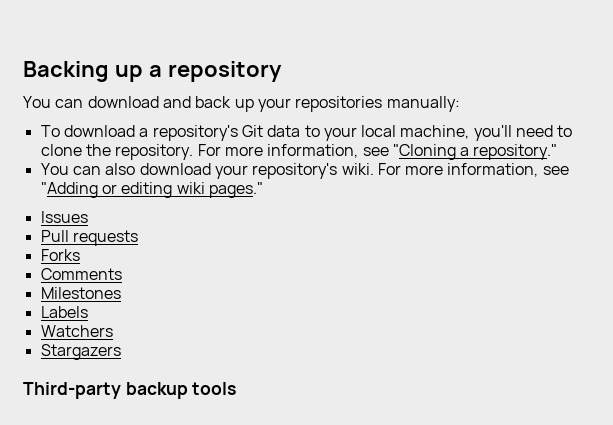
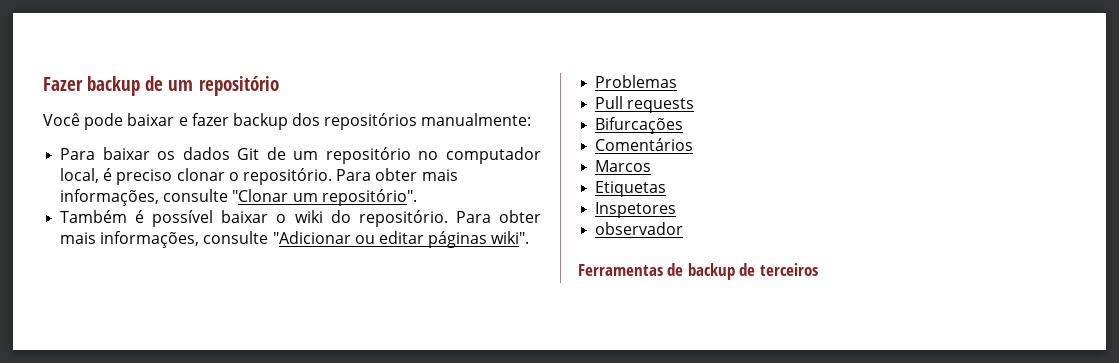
[23,61,282,82] [23,96,460,112] [40,125,573,141] [40,144,558,160] [40,163,569,179] [40,182,263,198] [40,211,88,223] [40,230,138,246] [40,249,80,261] [40,268,122,280] [40,287,121,299] [40,306,88,318] [40,325,113,337] [40,344,121,360] [23,382,237,399] Backing up a repository // You can download and back up your repositories manually: // To download a repository's Git data to your local machine, you'll need to clone the repository. For more information, see "Cloning a repository." // You can also download your repository's wiki. For more information, see "Adding or editing wiki pages." // Issues // Pull requests // Forks // Comments // Milestones // Labels // Watchers // Stargazers // Third-party backup tools -> [43,76,279,96] [43,113,532,130] [60,147,541,164] [60,168,458,185] [60,189,417,206] [60,210,541,227] [60,231,530,248] [595,75,678,88] [595,96,695,113] [595,117,684,134] [595,138,694,151] [595,160,652,172] [595,181,667,197] [595,202,677,218] [595,222,684,235] [578,263,818,280] Fazer backup de um repositório // Você pode baixar e fazer backup dos repositórios manualmente: // Para baixar os dados Git de um repositório no computador local, é preciso clonar o repositório. Para obter mais informações, consulte "Clonar um repositório". // Também é possível baixar o wiki do repositório. Para obter mais informações, consulte "Adicionar ou editar páginas wiki". // Problemas // Pull requests // Bifurcações // Comentários // Marcos // Etiquetas // Inspetores // observador // Ferramentas de backup de terceiros

